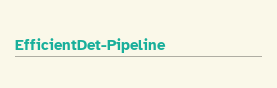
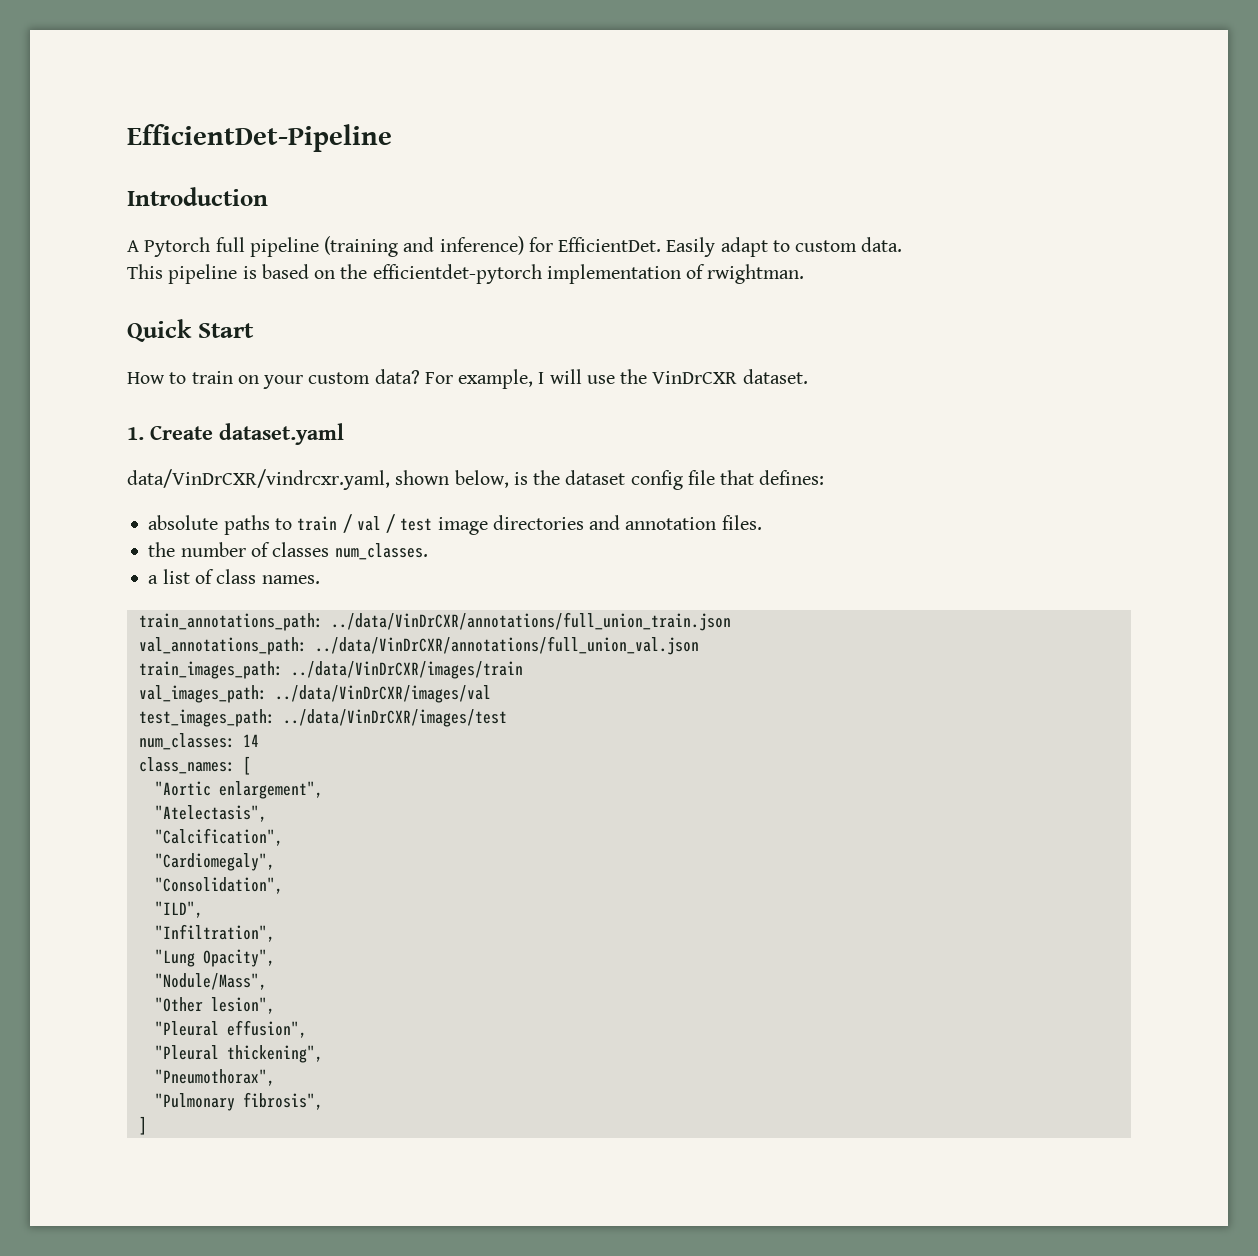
(166, 45) none -> [127,187,268,206] [127,236,903,257] [127,264,805,284] [127,319,254,342] [127,369,808,389] [127,423,344,445] [127,469,825,490] [148,514,762,535] [148,542,428,560] [148,569,320,584] [138,612,731,631] [138,636,699,655] [138,661,523,679] [138,685,491,703] [138,709,507,727] [138,733,259,750] [138,756,251,775] [154,781,323,799] [154,805,267,822] [154,828,283,846] [154,853,275,871] [154,877,283,894] [154,901,203,918] [154,924,275,942] [154,949,275,967] [154,973,267,990] [154,997,275,1014] [154,1020,307,1038] [154,1045,323,1063] [154,1069,275,1086] [154,1092,323,1111] [138,1116,147,1135] // Introduction // A Pytorch full pipeline (training and inference) for EfficientDet. Easily adapt to custom data. // This pipeline is based on the efficientdet-pytorch implementation of rwightman. // Quick Start // How to train on your custom data? For example, I will use the VinDrCXR dataset. // 1. Create dataset.yaml // data/VinDrCXR/vindrcxr.yaml, shown below, is the dataset config file that defines: // absolute paths to train / val / test image directories and annotation files. // the number of classes num_classes. // a list of class names. // train_annotations_path: ../data/VinDrCXR/annotations/full_union_train.json // val_annotations_path: ../data/VinDrCXR/annotations/full_union_val.json // train_images_path: ../data/VinDrCXR/images/train // val_images_path: ../data/VinDrCXR/images/val // test_images_path: ../data/VinDrCXR/images/test // num_classes: 14 // class_names: [ // "Aortic enlargement", // "Atelectasis", // "Calcification", // "Cardiomegaly", // "Consolidation", // "ILD", // "Infiltration", // "Lung Opacity", // "Nodule/Mass", // "Other lesion", // "Pleural effusion", // "Pleural thickening", // "Pneumothorax", // "Pulmonary fibrosis", // ]

